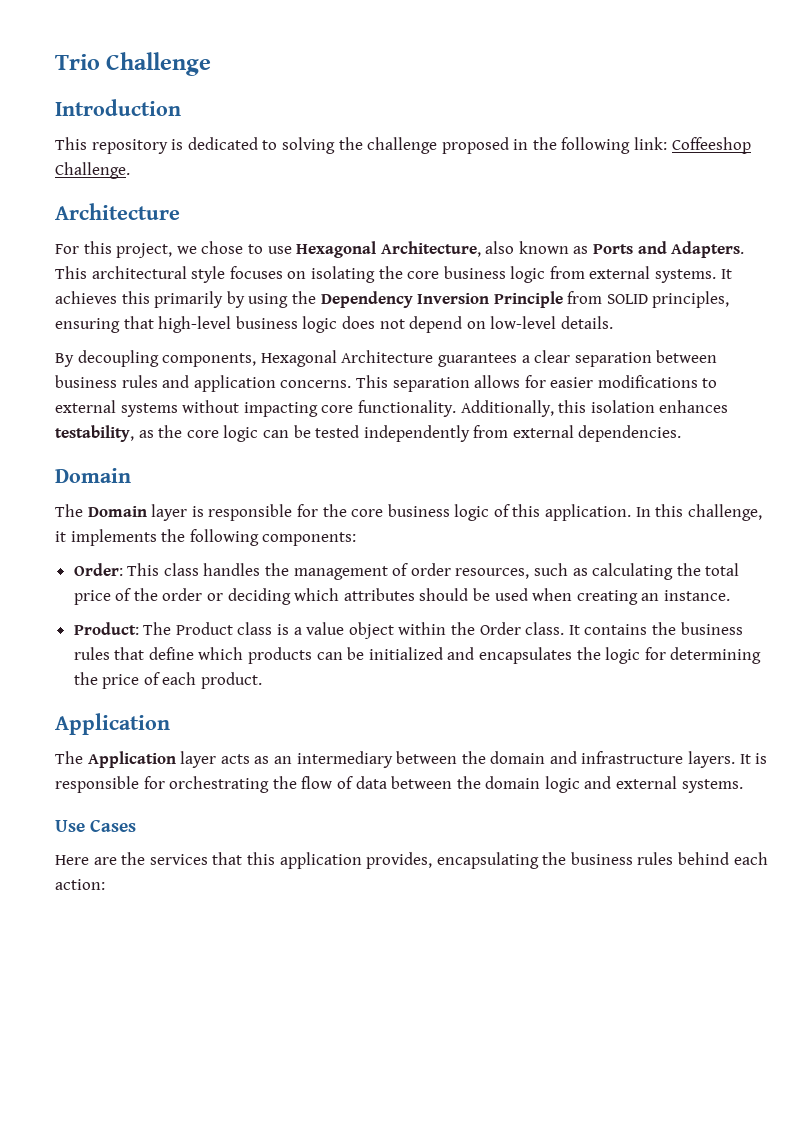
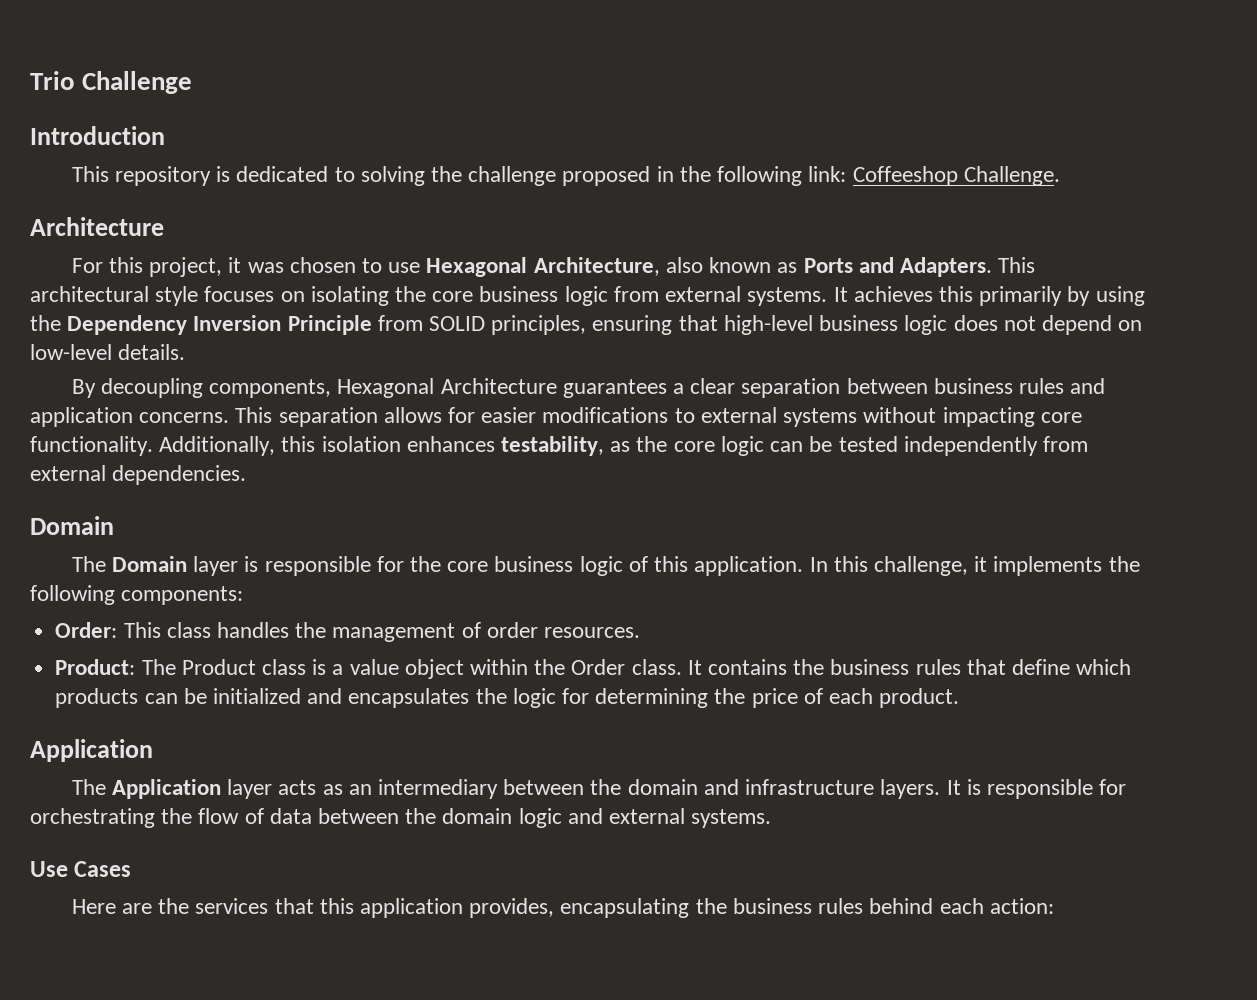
[176,241,244,254] we chose -> [228,257,356,273] it was chosen
[455,563,740,580] [73,588,730,605] resources, such as calculating the total price of the order or deciding which attributes should be used when creating an instance. -> [543,627,640,638] resources.

